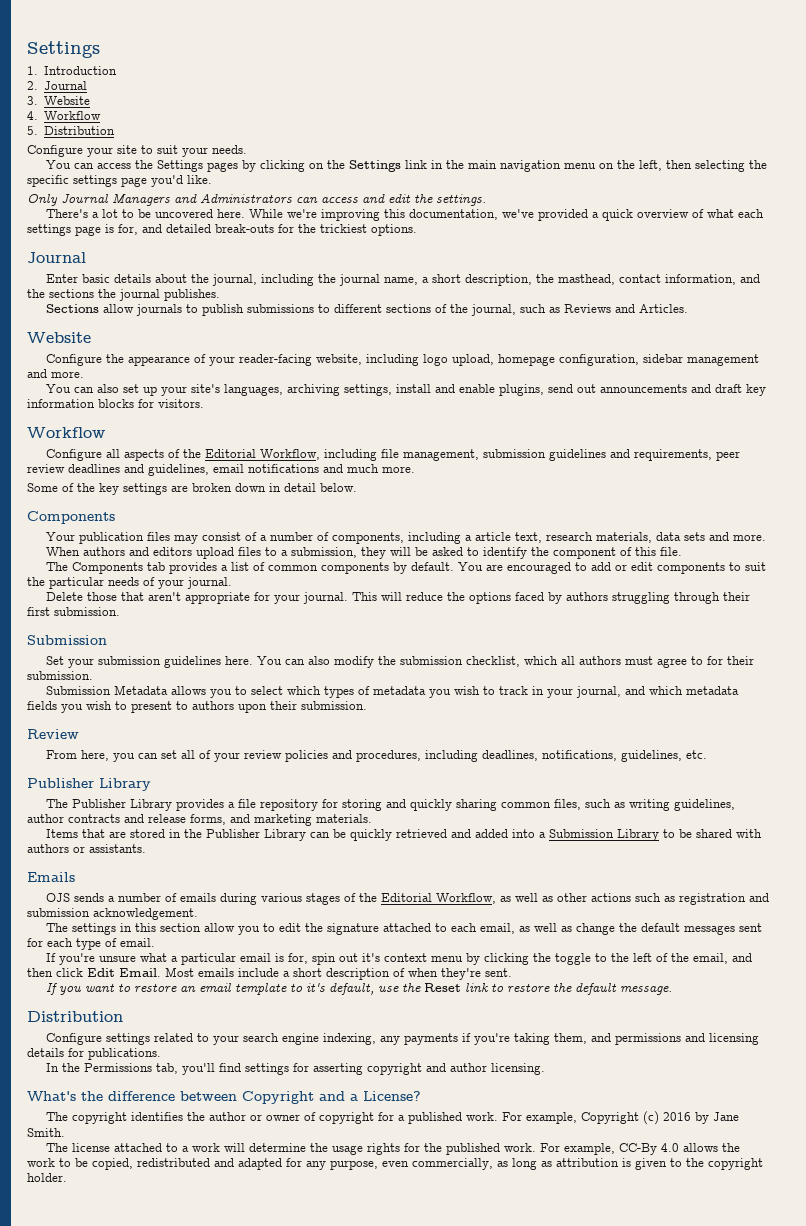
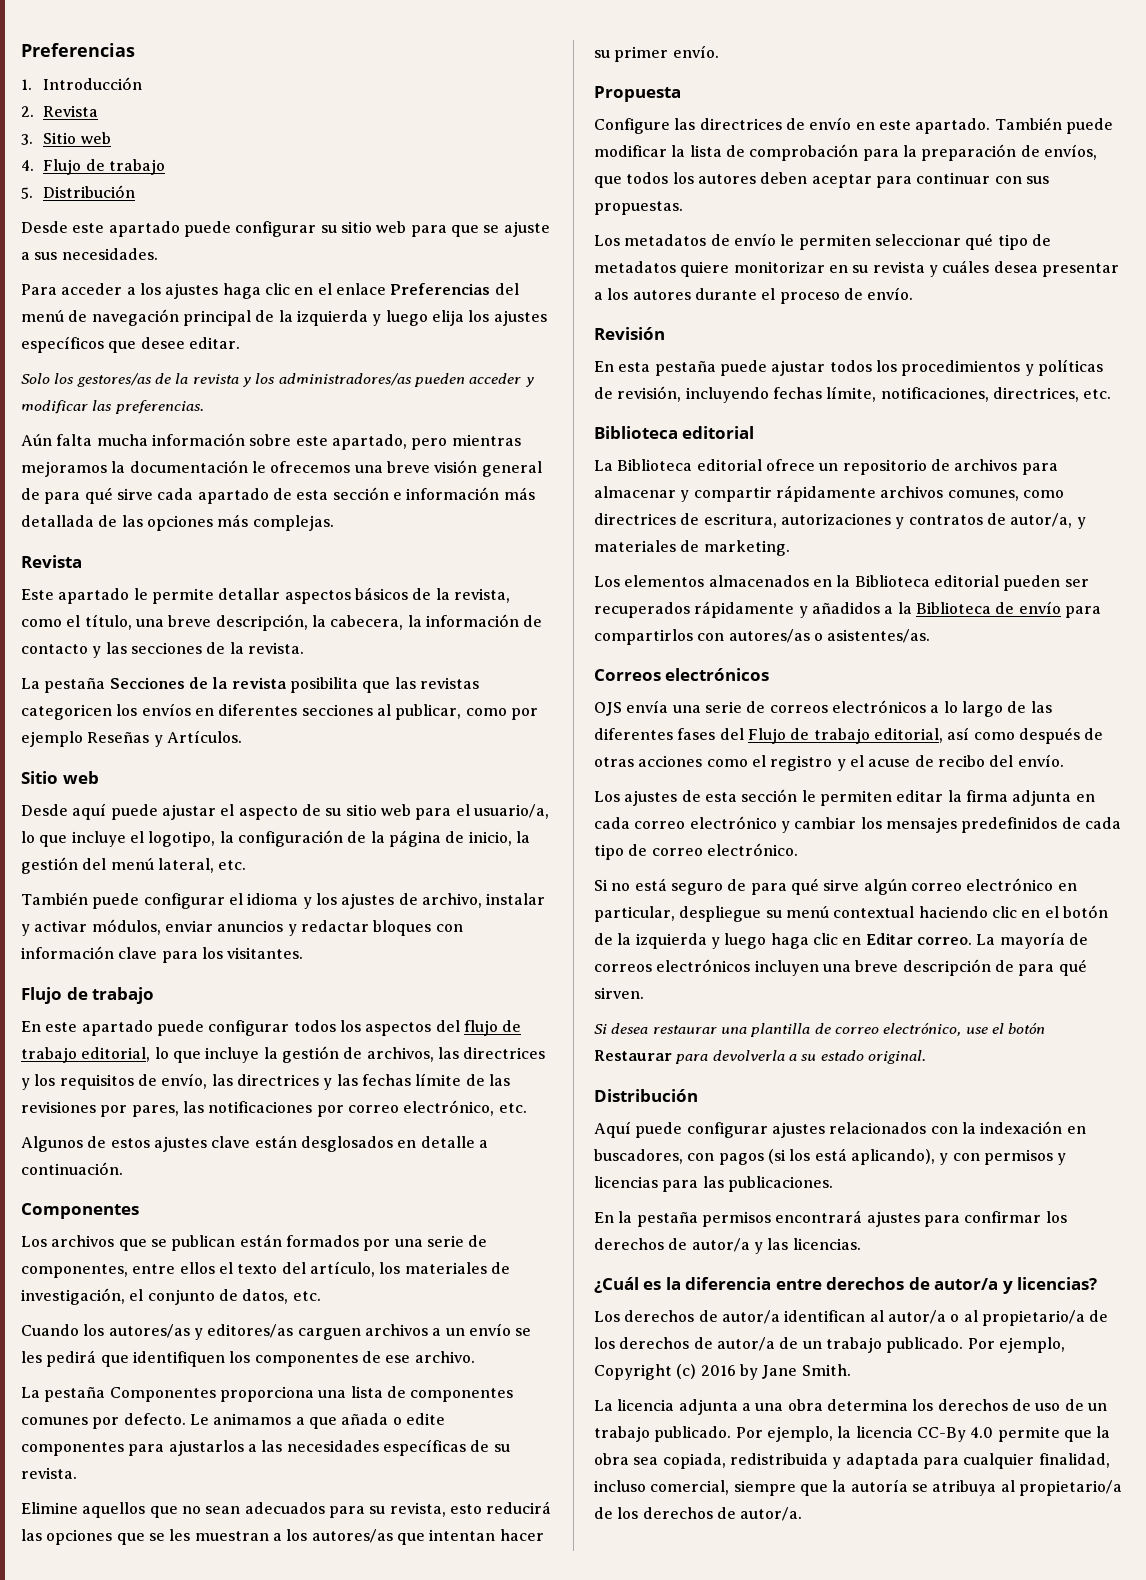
[27,41,100,58] Settings -> [21,43,135,57] Preferencias
[44,66,118,75] Introduction -> [43,77,143,90] Introducción
[44,81,88,90] Journal -> [43,105,99,117] Revista
[44,96,91,105] Website -> [43,132,111,144] Sitio web
[44,111,102,120] [27,126,116,135] [27,145,247,157] [46,160,768,172] [27,175,212,187] [27,193,486,206] [46,209,765,221] [27,224,417,236] [27,252,86,263] [46,274,761,286] [27,289,220,301] [46,304,689,316] [27,332,91,343] [46,354,760,366] [27,369,84,378] [46,384,767,396] [27,399,204,408] [27,427,105,438] [46,449,741,461] [27,464,415,476] [27,483,357,495] [27,511,115,524] [46,532,767,544] [46,547,683,559] [46,562,767,574] [27,577,232,589] [46,592,751,604] [27,607,120,616] [27,635,107,645] [46,656,755,668] [27,671,93,680] [46,685,740,698] [27,701,367,713] [27,729,79,739] [46,750,708,762] [27,778,151,791] [46,799,736,811] [27,814,372,826] [46,829,763,841] [27,844,146,853] [27,872,75,882] [46,893,770,905] [27,908,198,920] [46,923,763,935] [27,938,155,950] [46,953,753,965] [27,967,512,980] [46,983,673,995] [27,1011,123,1022] [46,1033,760,1045] [27,1048,161,1060] [46,1063,546,1075] [27,1091,421,1104] [46,1112,578,1124] Workflow // 5. Distribution // Configure your site to suit your needs. // You can access the Settings pages by clicking on the Settings link in the main navigation menu on the left, then selecting the specific settings page you'd like. // Only Journal Managers and Administrators can access and edit the settings. // There's a lot to be uncovered here. While we're improving this documentation, we've provided a quick overview of what each settings page is for, and detailed break-outs for the trickiest options. // Journal // Enter basic details about the journal, including the journal name, a short description, the masthead, contact information, and the sections the journal publishes. // Sections allow journals to publish submissions to different sections of the journal, such as Reviews and Articles. // Website // Configure the appearance of your reader-facing website, including logo upload, homepage configuration, sidebar management and more. // You can also set up your site's languages, archiving settings, install and enable plugins, send out announcements and draft key information blocks for visitors. // Workflow // Configure all aspects of the Editorial Workflow, including file management, submission guidelines and requirements, peer review deadlines and guidelines, email notifications and much more. // Some of the key settings are broken down in detail below. // Components // Your publication files may consist of a number of components, including a article text, research materials, data sets and more. // When authors and editors upload files to a submission, they will be asked to identify the component of this file. // The Components tab provides a list of common components by default. You are encouraged to add or edit components to suit the particular needs of your journal. // Delete those that aren't appropriate for your journal. This will reduce the options faced by authors struggling through their first submission. // Submission // Set your submission guidelines here. You can also modify the submission checklist, which all authors must agree to for their submission. // Submission Metadata allows you to select which types of metadata you wish to track in your journal, and which metadata fields you wish to present to authors upon their submission. // Review // From here, you can set all of your review policies and procedures, including deadlines, notifications, guidelines, etc. // Publisher Library // The Publisher Library provides a file repository for storing and quickly sharing common files, such as writing guidelines, author contracts and release forms, and marketing materials. // Items that are stored in the Publisher Library can be quickly retrieved and added into a Submission Library to be shared with authors or assistants. // Emails // OJS sends a number of emails during various stages of the Editorial Workflow, as well as other actions such as registration and submission acknowledgement. // The settings in this section allow you to edit the signature attached to each email, as well as change the default messages sent for each type of email. // If you're unsure what a particular email is for, spin out it's context menu by clicking the toggle to the left of the email, and then click Edit Email. Most emails include a short description of when they're sent. // If you want to restore an email template to it's default, use the Reset link to restore the default message. // Distribution // Configure settings related to your search engine indexing, any payments if you're taking them, and permissions and licensing details for publications. // In the Permissions tab, you'll find settings for asserting copyright and author licensing. // What's the difference between Copyright and a License? // The copyright identifies the author or owner of copyright for a published work. For example, -> [43,159,166,175] [21,185,136,199] [21,221,550,237] [21,248,158,260] [21,283,519,299] [21,309,547,326] [21,336,240,353] [21,373,534,387] [21,400,204,414] [21,433,521,450] [21,460,542,477] [21,487,535,504] [21,514,334,531] [21,555,82,568] [21,587,510,604] [21,614,543,631] [21,642,304,658] [21,677,479,693] [21,703,538,720] [21,730,242,747] [21,771,99,784] [21,803,549,820] [21,830,530,847] [21,857,247,874] [21,892,546,909] [21,919,463,936] [21,946,304,963] [21,987,155,1004] [21,1020,522,1036] [21,1046,546,1063] [21,1073,510,1090] [21,1100,527,1117] [21,1135,488,1152] [21,1162,123,1175] [21,1203,139,1219] [21,1234,488,1251] [21,1261,510,1278] [21,1288,321,1305] [21,1323,532,1340] [21,1350,475,1367] [21,1386,514,1402] [21,1413,445,1429] [21,1439,510,1456] [21,1467,77,1479] [21,1501,552,1518] [21,1529,544,1545] [594,45,719,62] [594,86,681,102] [594,117,1113,134] [594,144,1097,161] [594,172,1049,188] [594,201,683,215] [594,233,1051,250] [594,260,1119,277] [594,287,914,304] [594,327,665,340] [594,359,1103,376] [594,386,1112,403] [594,426,755,439] [594,459,1058,475] [594,485,1064,502] [594,513,1086,529] [594,540,790,556] [594,575,1089,591] [594,601,1101,618] [594,629,931,645] [594,668,770,681] [594,700,1052,717] [594,727,1104,744] [594,754,1064,771] [594,789,1095,806] [594,816,1121,833] [594,843,798,860] [594,878,1077,895] [594,905,1108,922] [594,932,1088,949] [594,959,1087,976] [594,987,644,999] [594,1023,1046,1037] [594,1050,926,1064] [594,1089,698,1102] [594,1121,1086,1138] [594,1148,1067,1165] [594,1176,833,1192] [594,1210,1067,1227] [594,1238,861,1254] [594,1277,1098,1294] [594,1310,1109,1326] [594,1337,1065,1353] Flujo de trabajo // 5. Distribución // Desde este apartado puede configurar su sitio web para que se ajuste a sus necesidades. // Para acceder a los ajustes haga clic en el enlace Preferencias del menú de navegación principal de la izquierda y luego elija los ajustes específicos que desee editar. // Solo los gestores/as de la revista y los administradores/as pueden acceder y modificar las preferencias. // Aún falta mucha información sobre este apartado, pero mientras mejoramos la documentación le ofrecemos una breve visión general de para qué sirve cada apartado de esta sección e información más detallada de las opciones más complejas. // Revista // Este apartado le permite detallar aspectos básicos de la revista, como el título, una breve descripción, la cabecera, la información de contacto y las secciones de la revista. // La pestaña Secciones de la revista posibilita que las revistas categoricen los envíos en diferentes secciones al publicar, como por ejemplo Reseñas y Artículos. // Sitio web // Desde aquí puede ajustar el aspecto de su sitio web para el usuario/a, lo que incluye el logotipo, la configuración de la página de inicio, la gestión del menú lateral, etc. // También puede configurar el idioma y los ajustes de archivo, instalar y activar módulos, enviar anuncios y redactar bloques con información clave para los visitantes. // Flujo de trabajo // En este apartado puede configurar todos los aspectos del flujo de trabajo editorial, lo que incluye la gestión de archivos, las directrices y los requisitos de envío, las directrices y las fechas límite de las revisiones por pares, las notificaciones por correo electrónico, etc. // Algunos de estos ajustes clave están desglosados en detalle a continuación. // Componentes // Los archivos que se publican están formados por una serie de componentes, entre ellos el texto del artículo, los materiales de investigación, el conjunto de datos, etc. // Cuando los autores/as y editores/as carguen archivos a un envío se les pedirá que identifiquen los componentes de ese archivo. // La pestaña Componentes proporciona una lista de componentes comunes por defecto. Le animamos a que añada o edite componentes para ajustarlos a las necesidades específicas de su revista. // Elimine aquellos que no sean adecuados para su revista, esto reducirá las opciones que se les muestran a los autores/as que intentan hacer su primer envío. // Propuesta // Configure las directrices de envío en este apartado. También puede modificar la lista de comprobación para la preparación de envíos, que todos los autores deben aceptar para continuar con sus propuestas. // Los metadatos de envío le permiten seleccionar qué tipo de metadatos quiere monitorizar en su revista y cuáles desea presentar a los autores durante el proceso de envío. // Revisión // En esta pestaña puede ajustar todos los procedimientos y políticas de revisión, incluyendo fechas límite, notificaciones, directrices, etc. // Biblioteca editorial // La Biblioteca editorial ofrece un repositorio de archivos para almacenar y compartir rápidamente archivos comunes, como directrices de escritura, autorizaciones y contratos de autor/a, y materiales de marketing. // Los elementos almacenados en la Biblioteca editorial pueden ser recuperados rápidamente y añadidos a la Biblioteca de envío para compartirlos con autores/as o asistentes/as. // Correos electrónicos // OJS envía una serie de correos electrónicos a lo largo de las diferentes fases del Flujo de trabajo editorial, así como después de otras acciones como el registro y el acuse de recibo del envío. // Los ajustes de esta sección le permiten editar la firma adjunta en cada correo electrónico y cambiar los mensajes predefinidos de cada tipo de correo electrónico. // Si no está seguro de para qué sirve algún correo electrónico en particular, despliegue su menú contextual haciendo clic en el botón de la izquierda y luego haga clic en Editar correo. La mayoría de correos electrónicos incluyen una breve descripción de para qué sirven. // Si desea restaurar una plantilla de correo electrónico, use el botón Restaurar para devolverla a su estado original. // Distribución // Aquí puede configurar ajustes relacionados con la indexación en buscadores, con pagos (si los está aplicando), y con permisos y licencias para las publicaciones. // En la pestaña permisos encontrará ajustes para confirmar los derechos de autor/a y las licencias. // ¿Cuál es la diferencia entre derechos de autor/a y licencias? // Los derechos de autor/a identifican al autor/a o al propietario/a de los derechos de autor/a de un trabajo publicado. Por ejemplo,
[46,1143,741,1155] [27,1158,763,1170] [27,1173,67,1182] The license attached to a work will determine the usage rights for the published work. For example, CC-By 4.0 allows the work to be copied, redistributed and adapted for any purpose, even commercially, as long as attribution is given to the copyright holder. -> [594,1399,1107,1415] [594,1426,1111,1442] [594,1453,1110,1469] [594,1479,1122,1496] [594,1507,803,1521] La licencia adjunta a una obra determina los derechos de uso de un trabajo publicado. Por ejemplo, la licencia CC-By 4.0 permite que la obra sea copiada, redistribuida y adaptada para cualquier finalidad, incluso comercial, siempre que la autoría se atribuya al propietario/a de los derechos de autor/a.

